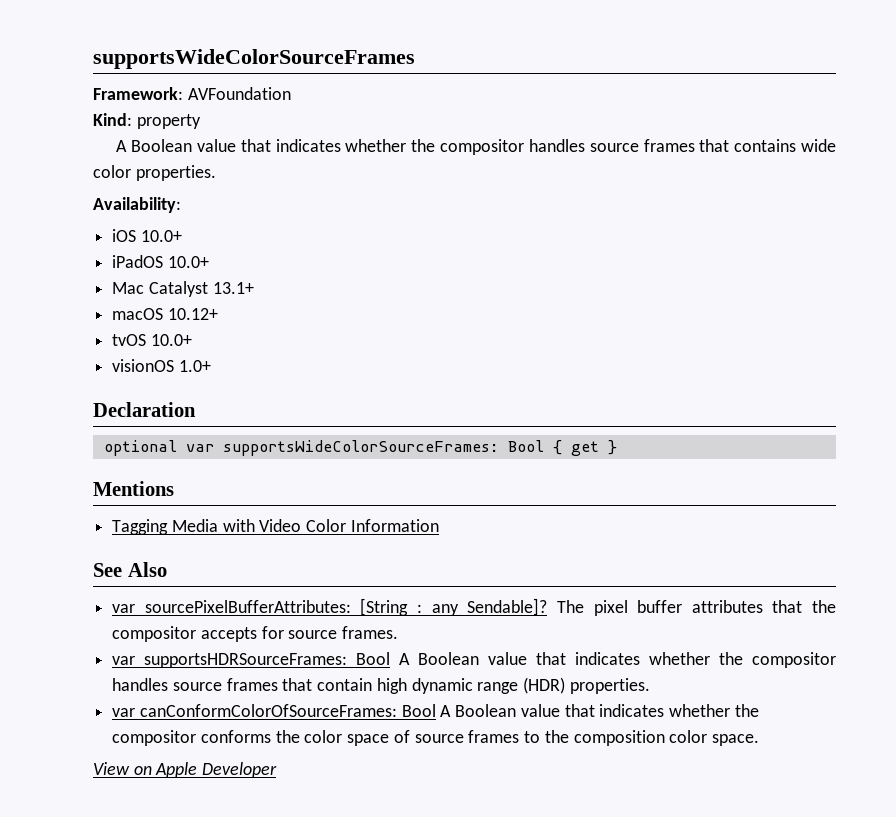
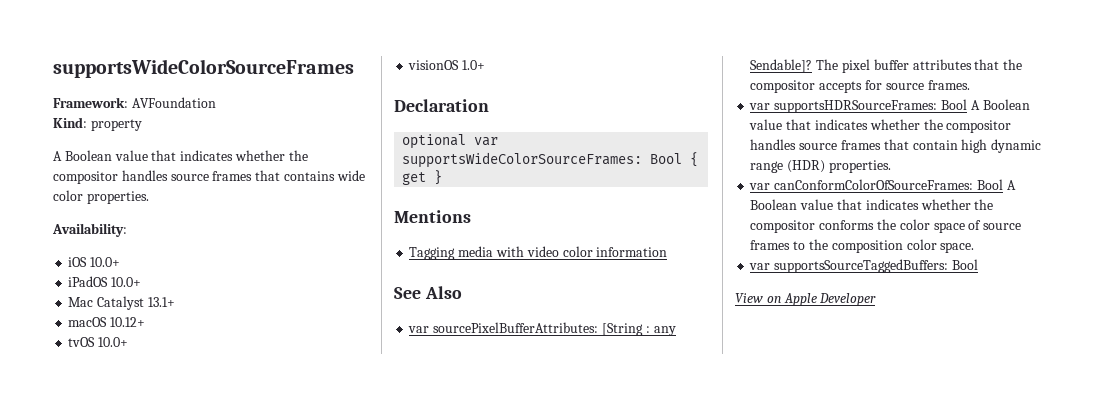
[171,519,439,532] Media with Video Color Information -> [458,246,668,257] media with video color information
(759, 740) none -> [749,259,978,273] // var supportsSourceTaggedBuffers: Bool

